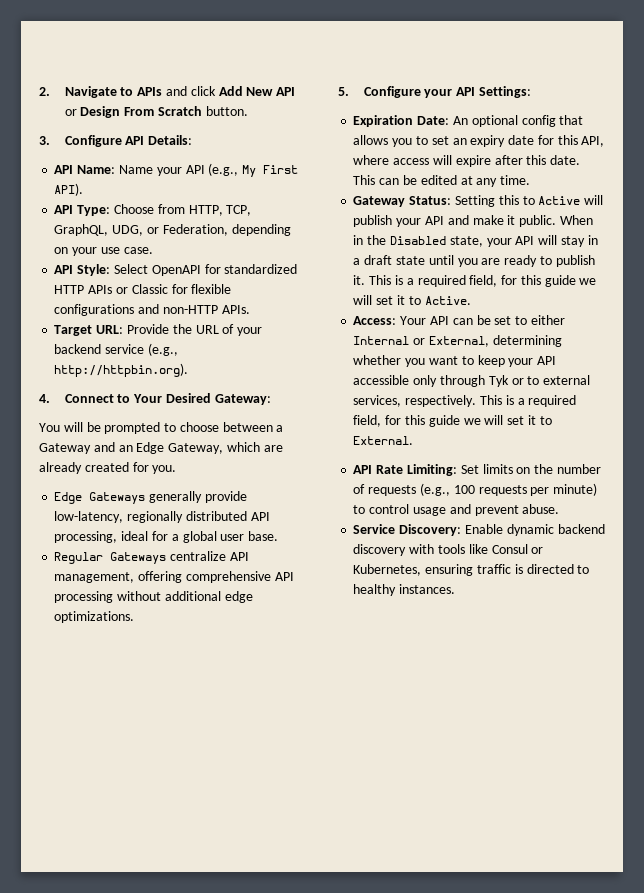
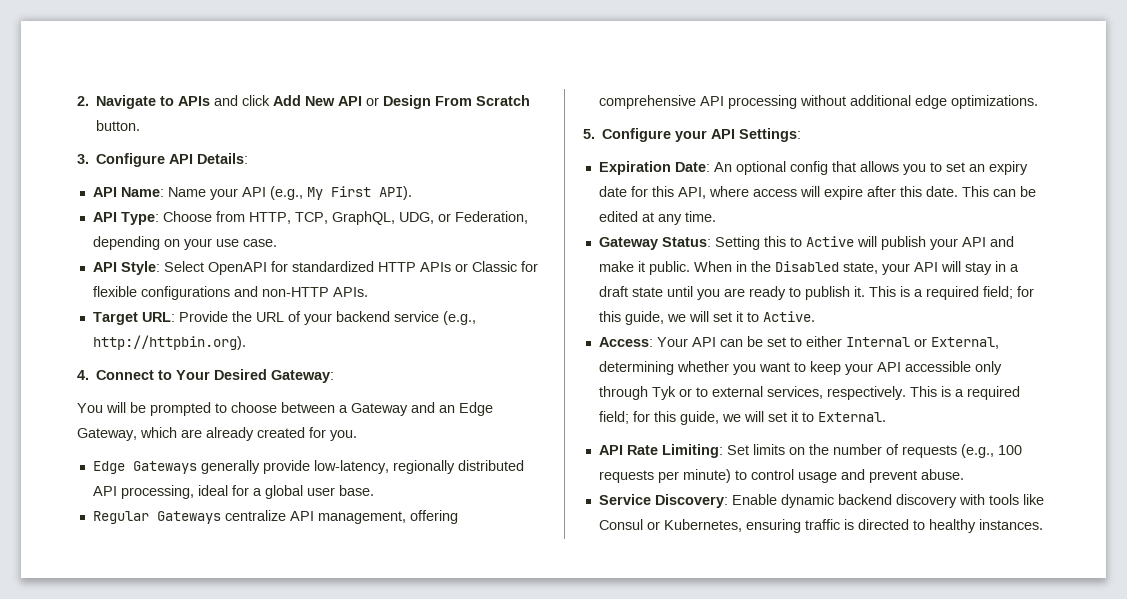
[469,275,576,287] field, for this guide -> [982,286,1034,299] [598,311,664,325] field; for this guide,
[353,415,460,427] field, for this guide -> [598,411,719,425] field; for this guide,

